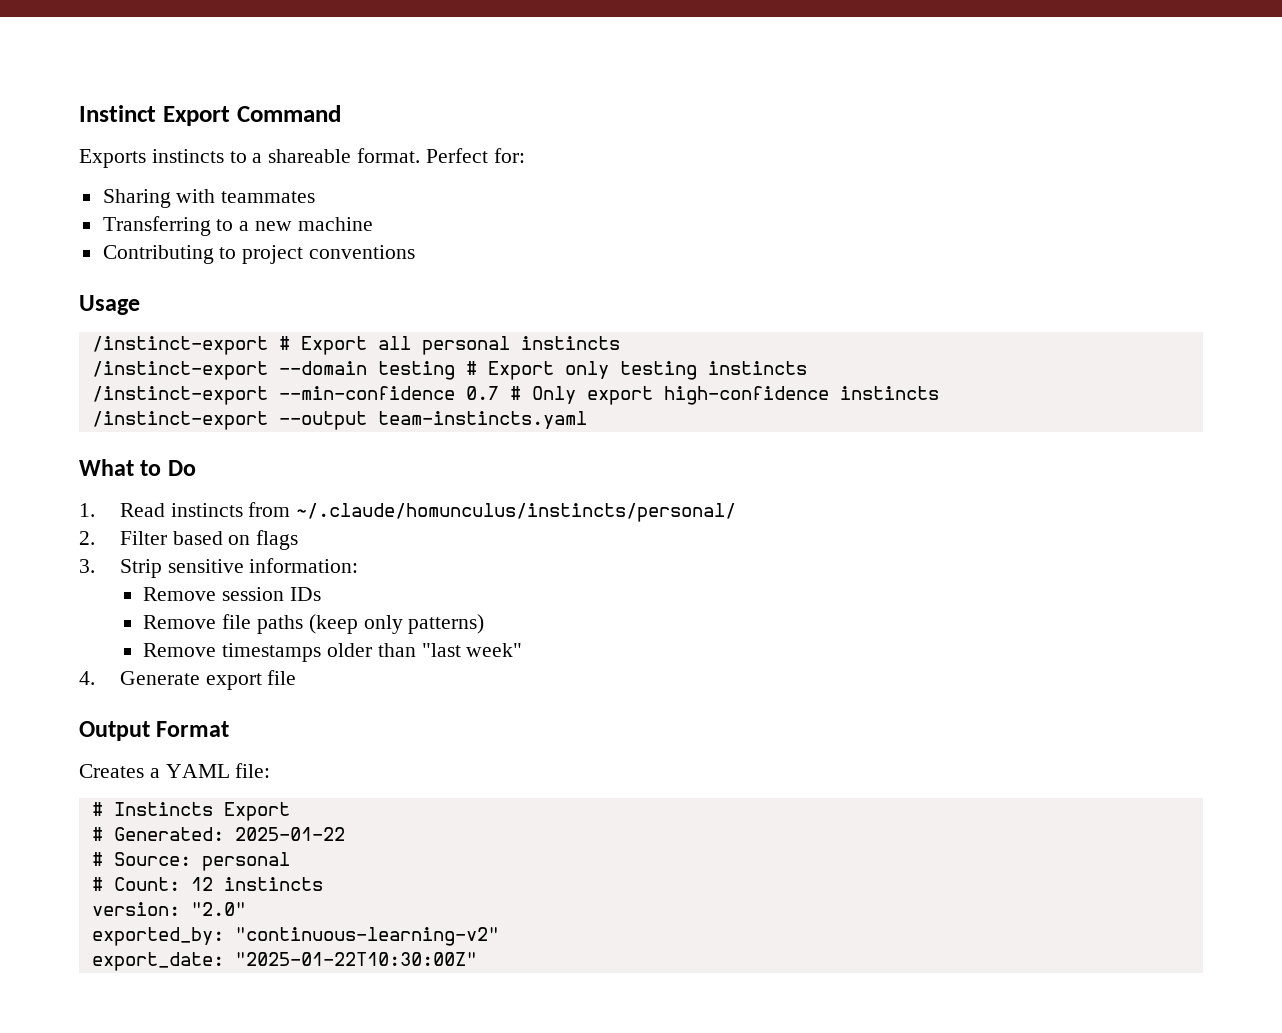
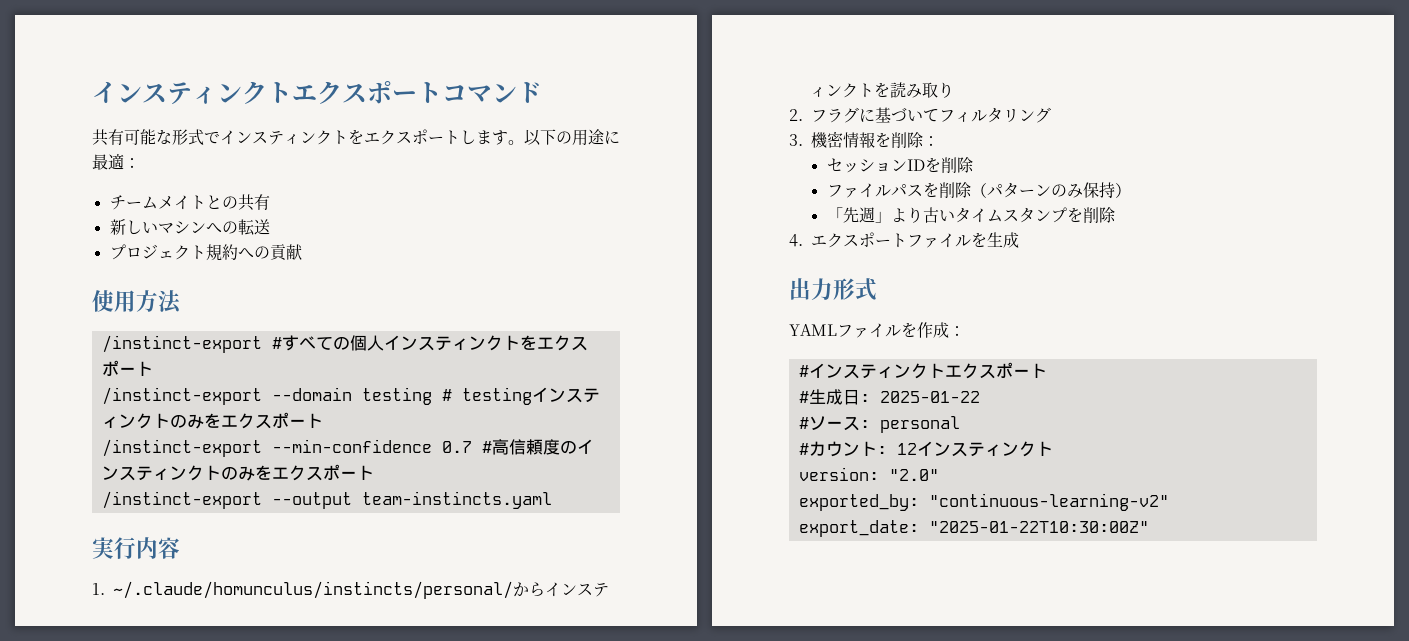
[79,105,341,126] [79,148,525,168] [102,189,316,208] [102,216,373,236] [102,245,416,264] [79,295,140,315] [91,336,620,355] [91,361,807,380] [91,386,939,405] [91,411,587,430] [79,459,196,476] [79,502,737,522] [79,530,299,550] [79,558,359,578] [143,587,322,601] [143,614,485,634] [143,643,523,662] [79,670,297,690] [79,721,230,741] [79,763,271,778] [91,802,290,821] [91,827,224,841] Instinct Export Command // Exports instincts to a shareable format. Perfect for: // Sharing with teammates // Transferring to a new machine // Contributing to project conventions // Usage // /instinct-export # Export all personal instincts // /instinct-export --domain testing # Export only testing instincts // /instinct-export --min-confidence 0.7 # Only export high-confidence instincts // /instinct-export --output team-instincts.yaml // What to Do // 1. Read instincts from ~/.claude/homunculus/instincts/personal/ // 2. Filter based on flags // 3. Strip sensitive information: // Remove session IDs // Remove file paths (keep only patterns) // Remove timestamps older than "last week" // 4. Generate export file // Output Format // Creates a YAML file: // # Instincts Export // # Generated: -> [92,80,542,105] [92,129,620,146] [92,153,140,170] [109,194,270,211] [109,219,270,236] [109,244,302,261] [92,290,182,314] [101,335,588,353] [101,360,153,376] [101,387,600,405] [101,412,323,429] [101,439,594,457] [101,464,374,481] [101,491,552,509] [92,537,180,559] [92,581,609,599] [810,82,954,98] [789,107,1051,123] [789,131,939,148] [826,157,974,173] [826,182,1131,198] [826,207,1116,223] [789,232,1019,248] [789,278,877,301] [789,322,965,338] [798,362,1047,379] [798,389,870,405] インスティンクトエクスポートコマンド // 共有可能な形式でインスティンクトをエクスポートします。以下の用途に最適： // チームメイトとの共有 // 新しいマシンへの転送 // プロジェクト規約への貢献 // 使用方法 // /instinct-export #すべての個人インスティンクトをエクスポート // /instinct-export --domain testing # testingインスティンクトのみをエクスポート // /instinct-export --min-confidence 0.7 #高信頼度のインスティンクトのみをエクスポート // /instinct-export --output team-instincts.yaml // 実行内容 // 1. ~/.claude/homunculus/instincts/personal/からインスティンクトを読み取り // 2.フラグに基づいてフィルタリング // 3.機密情報を削除： // セッションIDを削除 // ファイルパスを削除（パターンのみ保持） // 「先週」より古いタイムスタンプを削除 // 4.エクスポートファイルを生成 // 出力形式 // YAMLファイルを作成： // #インスティンクトエクスポート // #生成日:
[113,852,191,866] Source: -> [808,416,870,431] ソース:
[113,877,323,891] Count: 12 instincts -> [808,441,1053,457] カウント: 12インスティンクト

